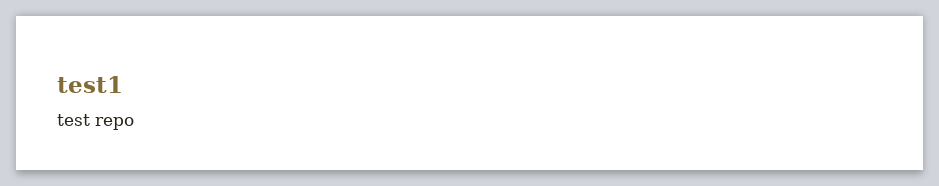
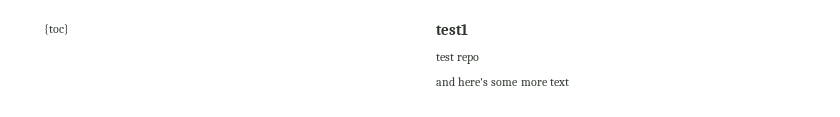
(57, 84) none -> [44,24,69,35] {toc} //
(134, 123) none -> [436,77,569,86] // and here's some more text

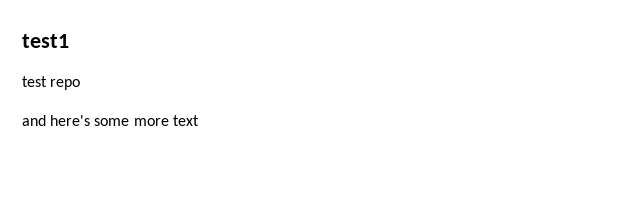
[44,24,69,35] {toc} // -> (22, 41) none

